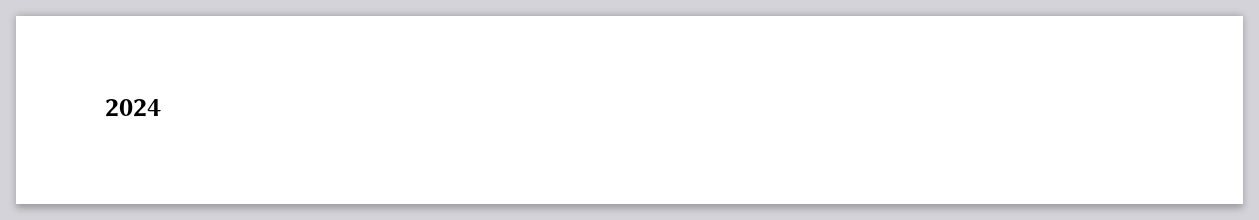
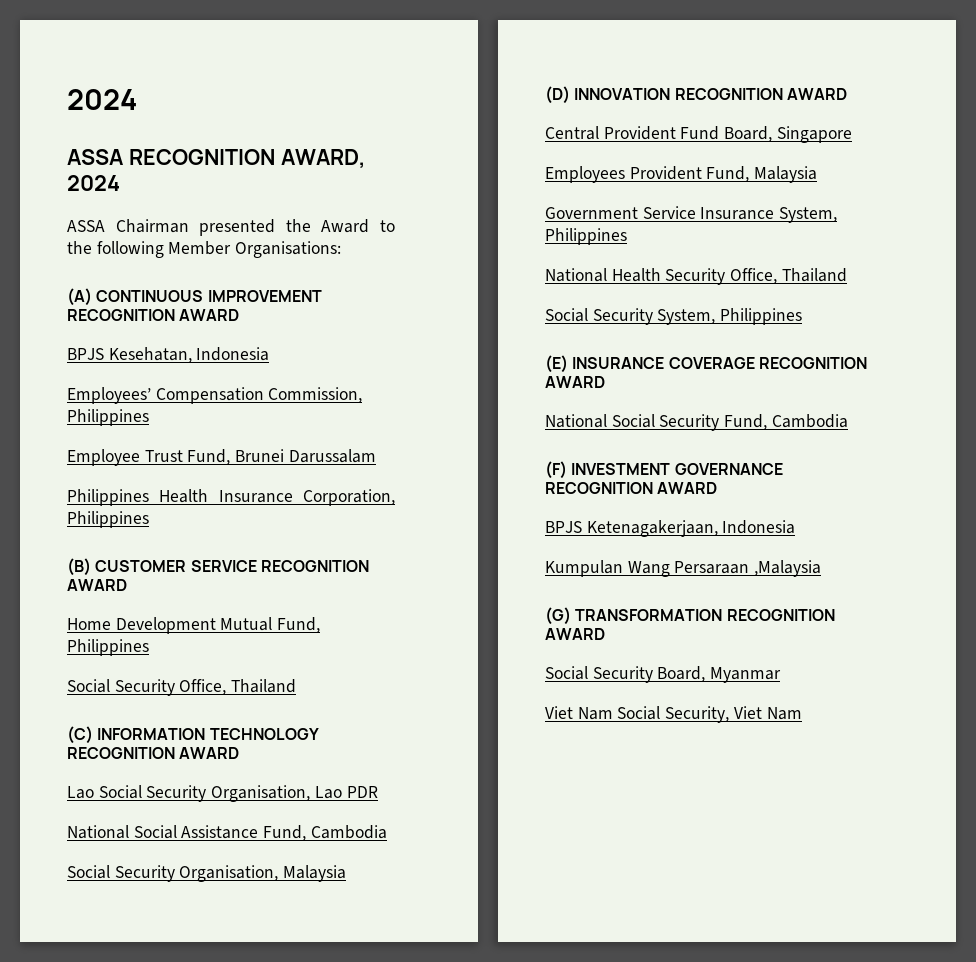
[105,99,161,117] 2024 -> [67,89,137,110] [67,149,366,168] [67,175,120,191] [67,219,395,236] [67,241,342,258] [67,288,322,306] [67,309,240,321] [67,347,270,363] [67,387,363,404] [67,409,149,426] [67,449,376,466] [67,489,395,506] [67,511,149,528] [67,558,369,576] [67,579,127,591] [67,617,321,634] [67,639,149,656] [67,679,297,696] [67,726,319,744] [67,747,240,759] [67,785,378,802] [67,825,387,841] [67,865,347,882] [545,86,847,104] [545,126,852,143] [545,166,818,183] [545,206,838,223] [545,228,627,245] [545,268,847,285] [545,308,803,325] [545,355,867,373] [545,376,605,388] [545,414,848,431] [545,461,783,479] [545,482,718,494] [545,520,796,537] [545,560,822,577] [545,607,835,625] [545,628,605,640] [545,666,782,683] [545,706,802,723] 2024 // ASSA RECOGNITION AWARD, 2024 // ASSA Chairman presented the Award to the following Member Organisations: // (A) CONTINUOUS IMPROVEMENT RECOGNITION AWARD // BPJS Kesehatan, Indonesia // Employees’ Compensation Commission, Philippines // Employee Trust Fund, Brunei Darussalam // Philippines Health Insurance Corporation, Philippines // (B) CUSTOMER SERVICE RECOGNITION AWARD // Home Development Mutual Fund, Philippines // Social Security Office, Thailand // (C) INFORMATION TECHNOLOGY RECOGNITION AWARD // Lao Social Security Organisation, Lao PDR // National Social Assistance Fund, Cambodia // Social Security Organisation, Malaysia // (D) INNOVATION RECOGNITION AWARD // Central Provident Fund Board, Singapore // Employees Provident Fund, Malaysia // Government Service Insurance System, Philippines // National Health Security Office, Thailand // Social Security System, Philippines // (E) INSURANCE COVERAGE RECOGNITION AWARD // National Social Security Fund, Cambodia // (F) INVESTMENT GOVERNANCE RECOGNITION AWARD // BPJS Ketenagakerjaan, Indonesia // Kumpulan Wang Persaraan ,Malaysia // (G) TRANSFORMATION RECOGNITION AWARD // Social Security Board, Myanmar // Viet Nam Social Security, Viet Nam

